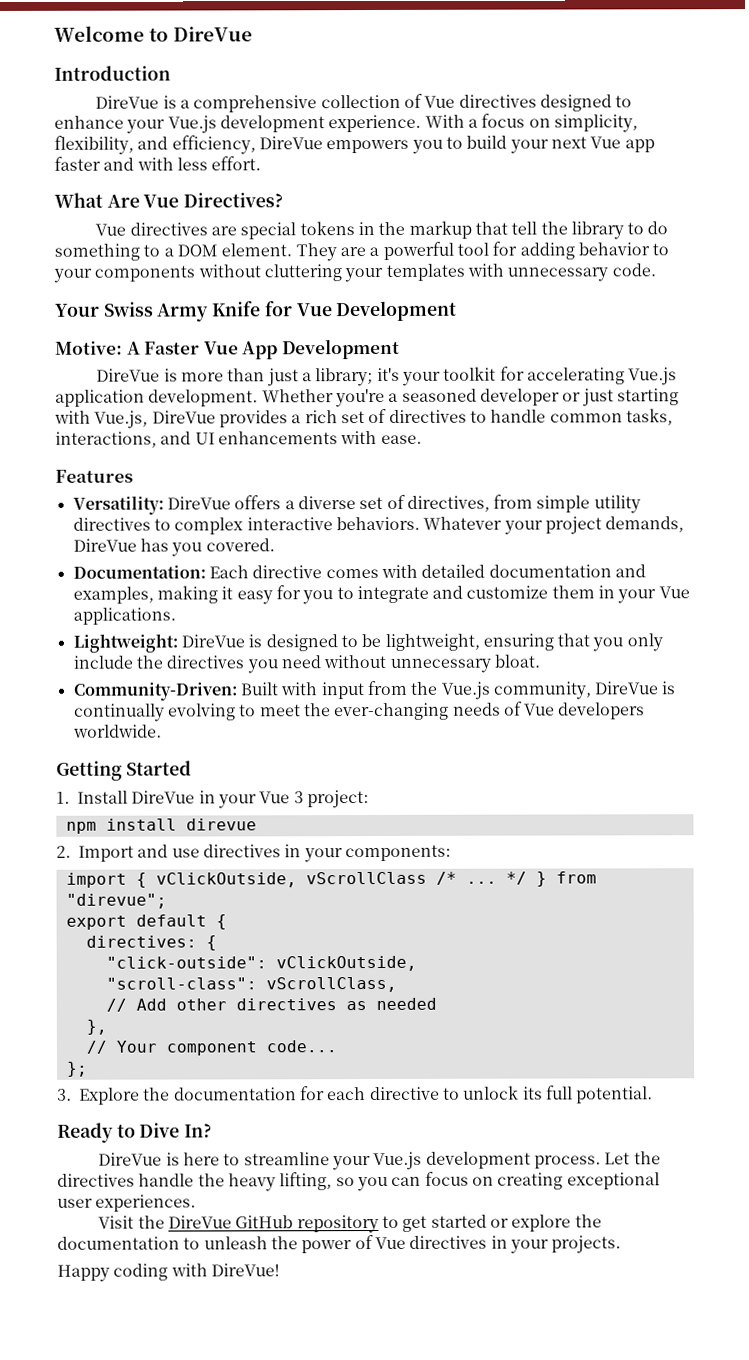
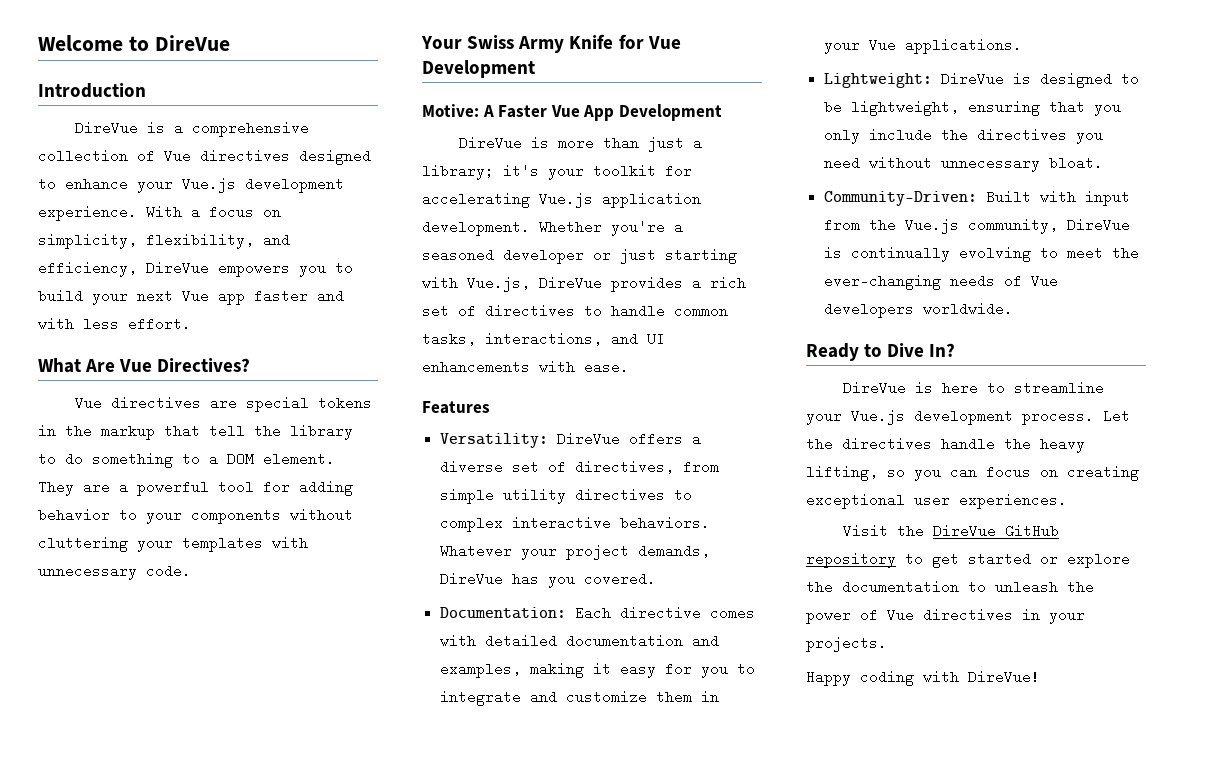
[56,760,192,781] [56,790,369,809] [65,818,257,834] [56,844,451,863] [65,871,597,888] [65,893,167,909] [65,914,227,930] [85,935,217,951] [105,955,417,972] [105,976,397,993] [105,997,437,1012] [85,1019,107,1035] [85,1040,337,1056] [65,1061,88,1077] [57,1085,654,1105] // Getting Started // 1. Install DireVue in your Vue 3 project: // npm install direvue // 2. Import and use directives in your components: // import { vClickOutside, vScrollClass /* ... */ } from "direvue"; // export default { // directives: { // "click-outside": vClickOutside, // "scroll-class": vScrollClass, // // Add other directives as needed // }, // // Your component code... // }; // 3. Explore the documentation for each directive to unlock its full potential. -> (1014, 309) none

